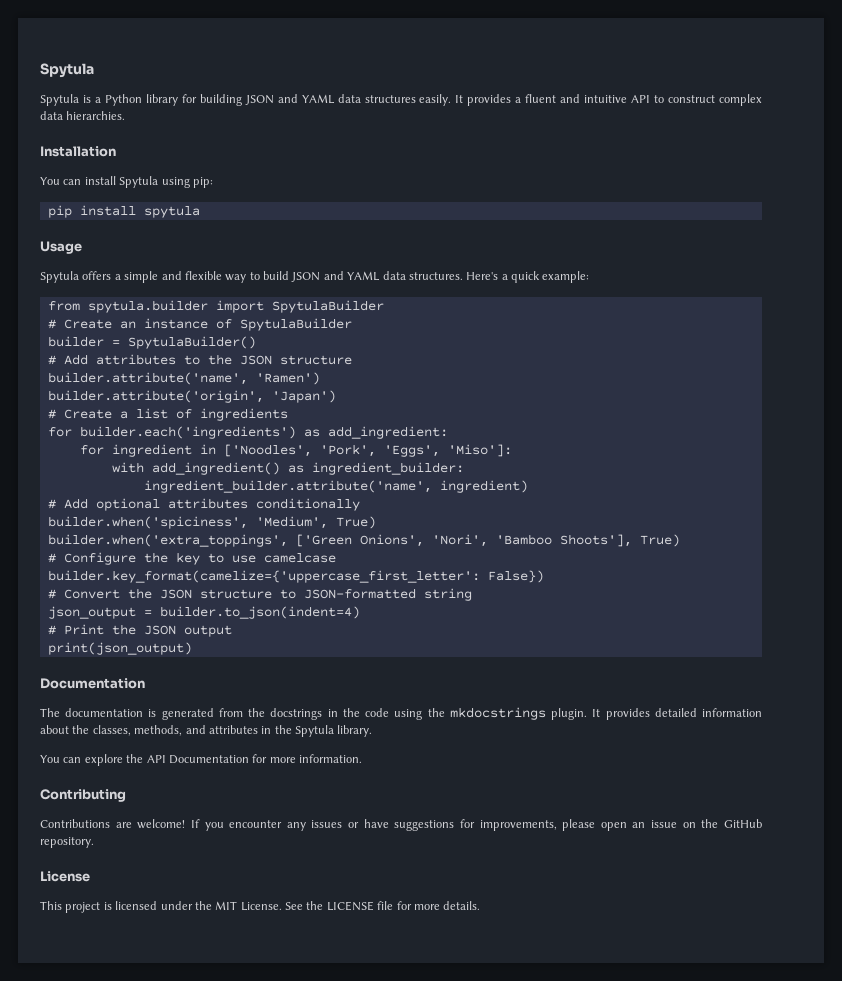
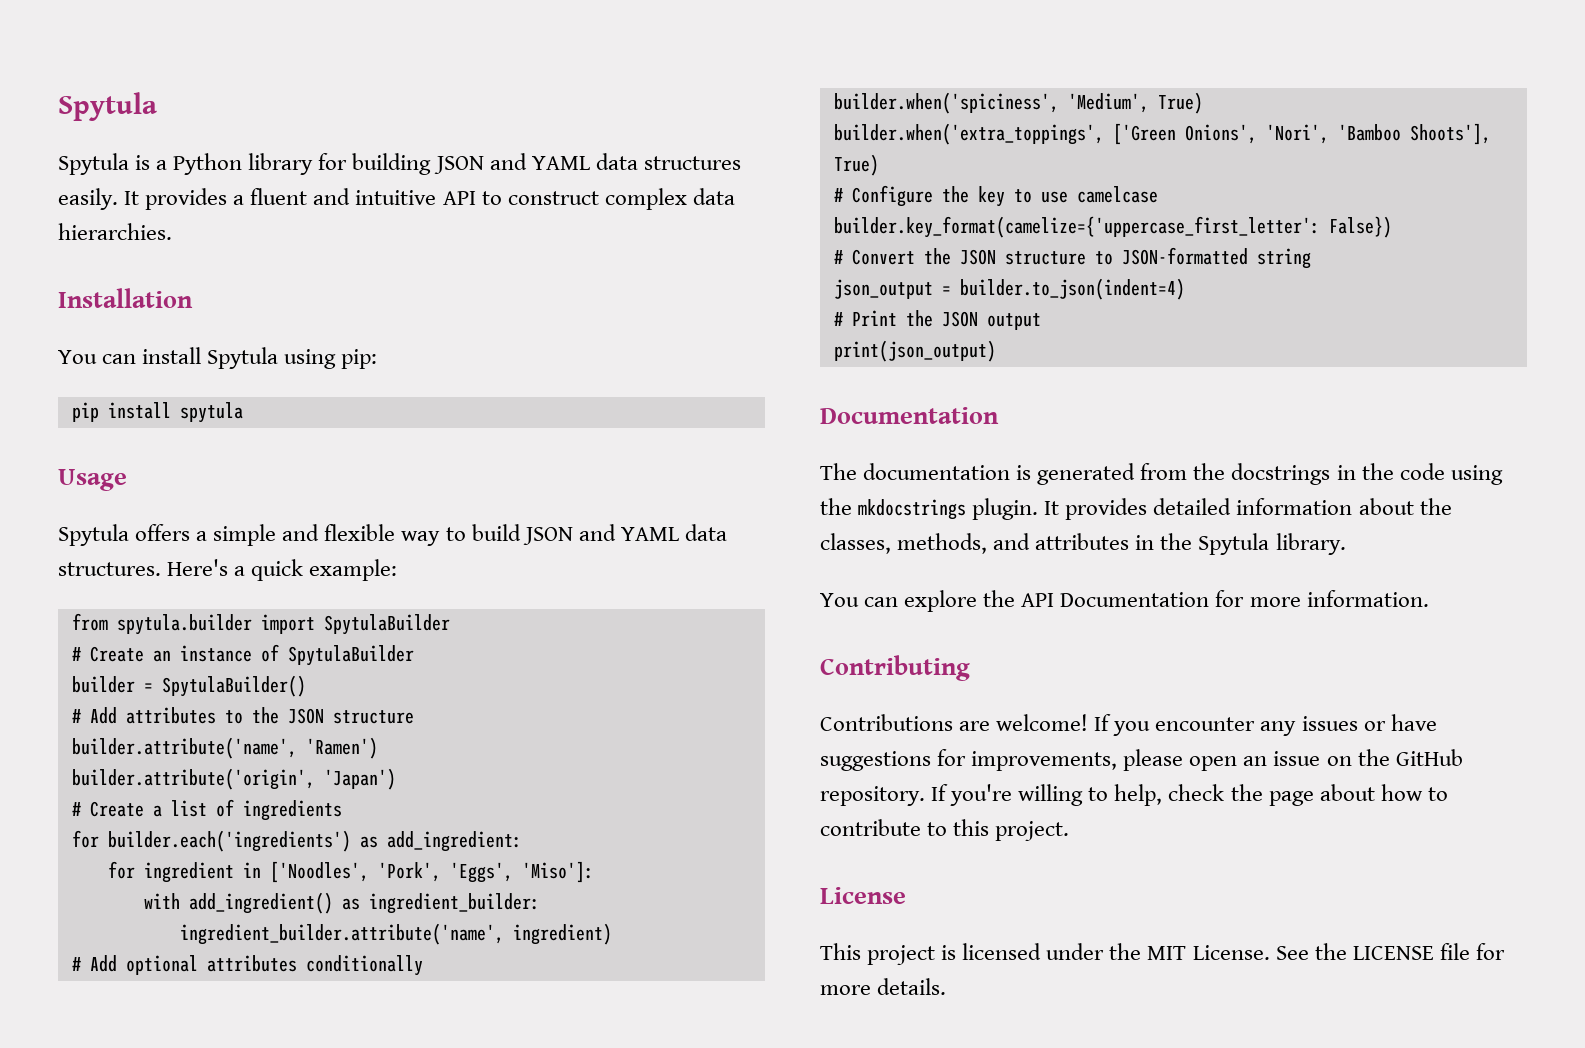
(94, 842) none -> [931,784,1448,806] [820,819,1070,841] If you're willing to help, check the page about how to contribute to this project.

